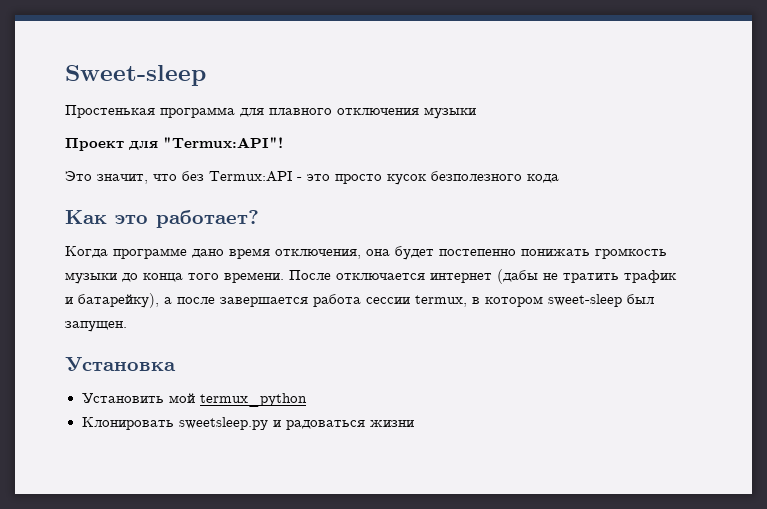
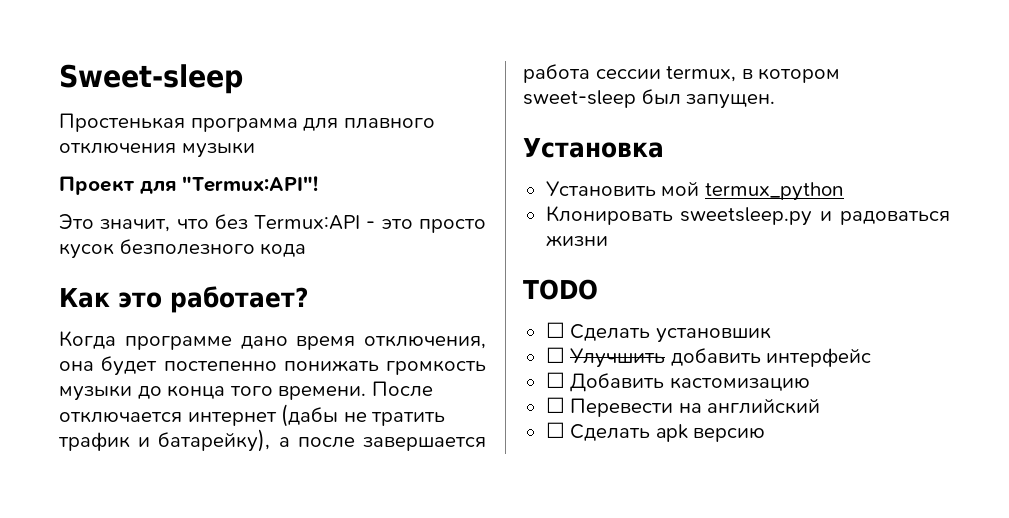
(414, 423) none -> [523,279,598,300] [545,322,771,343] [545,347,872,368] [545,372,810,392] [545,397,821,417] [545,422,766,442] // TODO // ☐ Сделать установшик // ☐ Улучшить добавить интерфейс // ☐ Добавить кастомизацию // ☐ Перевести на английский // ☐ Сделать apk версию

